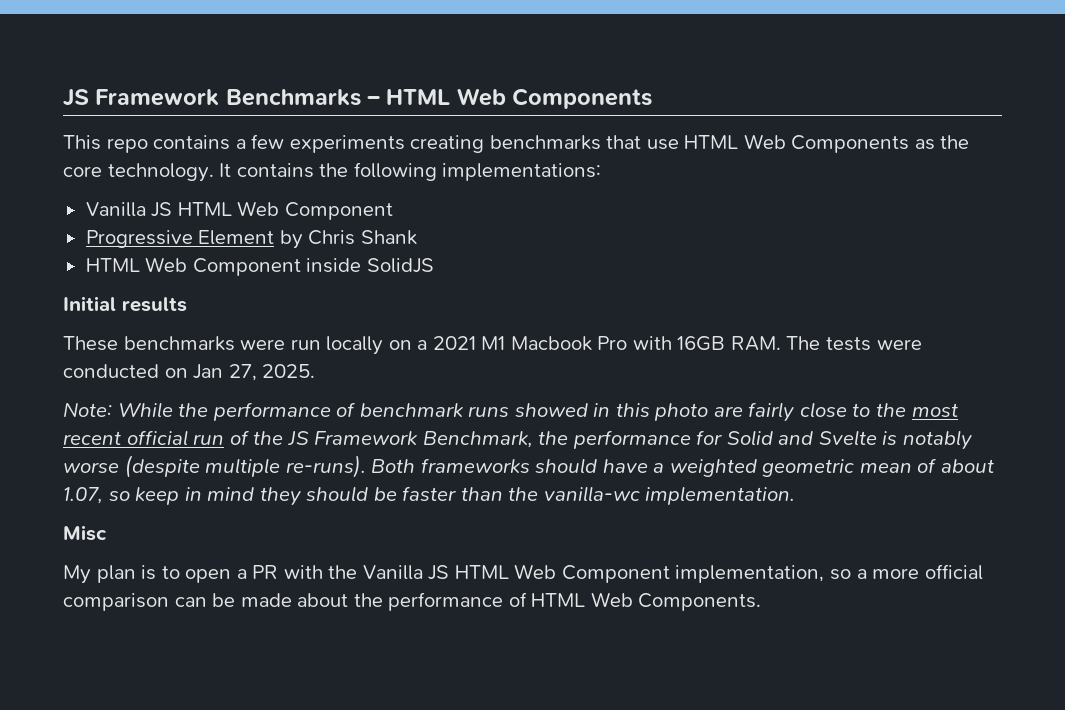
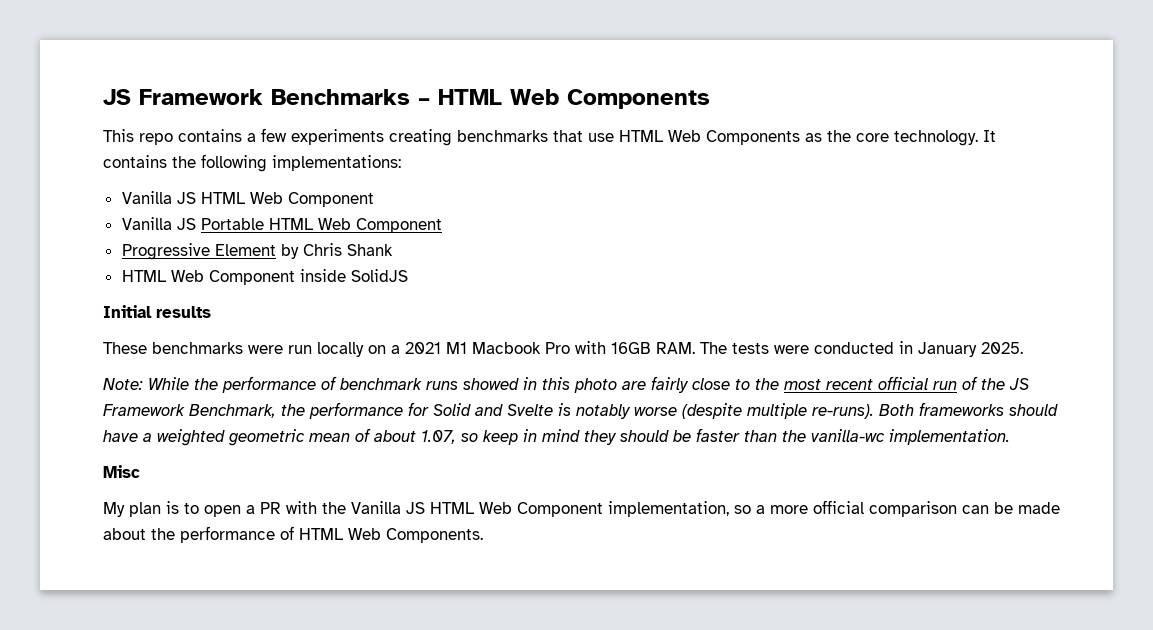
(393, 211) none -> [121,217,442,233] // Vanilla JS Portable HTML Web Component
[164,364,257,381] on Jan 27, -> [899,341,977,357] in January

